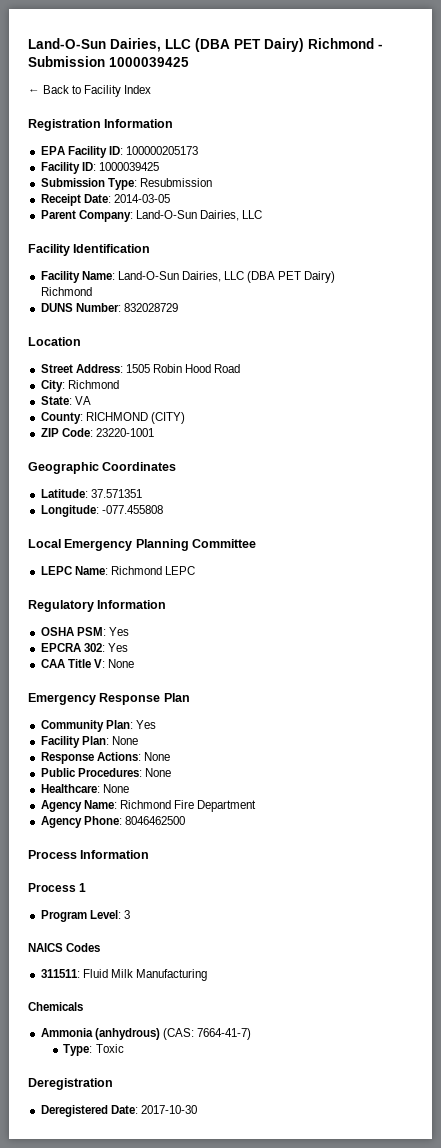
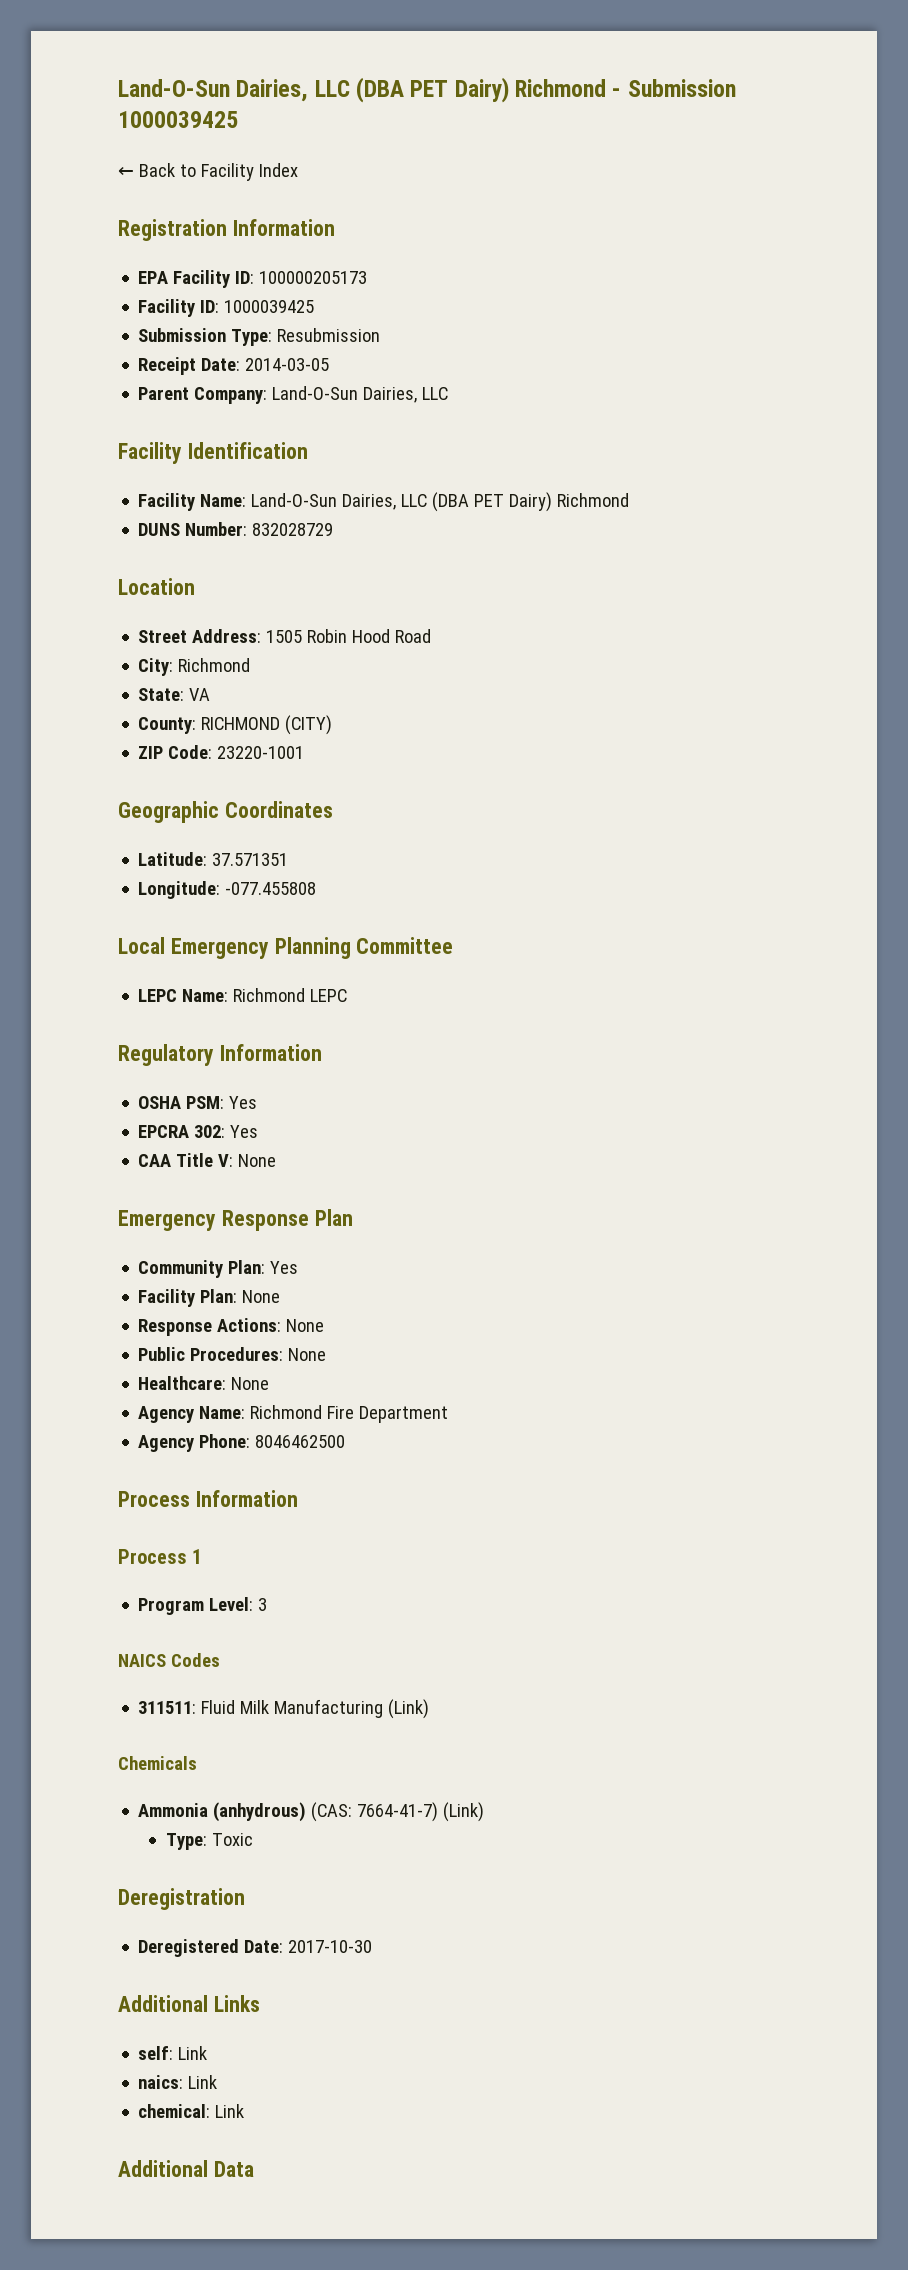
(207, 975) none -> [388,1699,430,1719] (Link)
(251, 1034) none -> [443,1802,485,1822] (Link)
(197, 1109) none -> [118,1995,260,2012] [138,2046,208,2060] [138,2075,218,2089] [138,2104,245,2118] [118,2160,254,2177] // Additional Links // self: Link // naics: Link // chemical: Link // Additional Data

